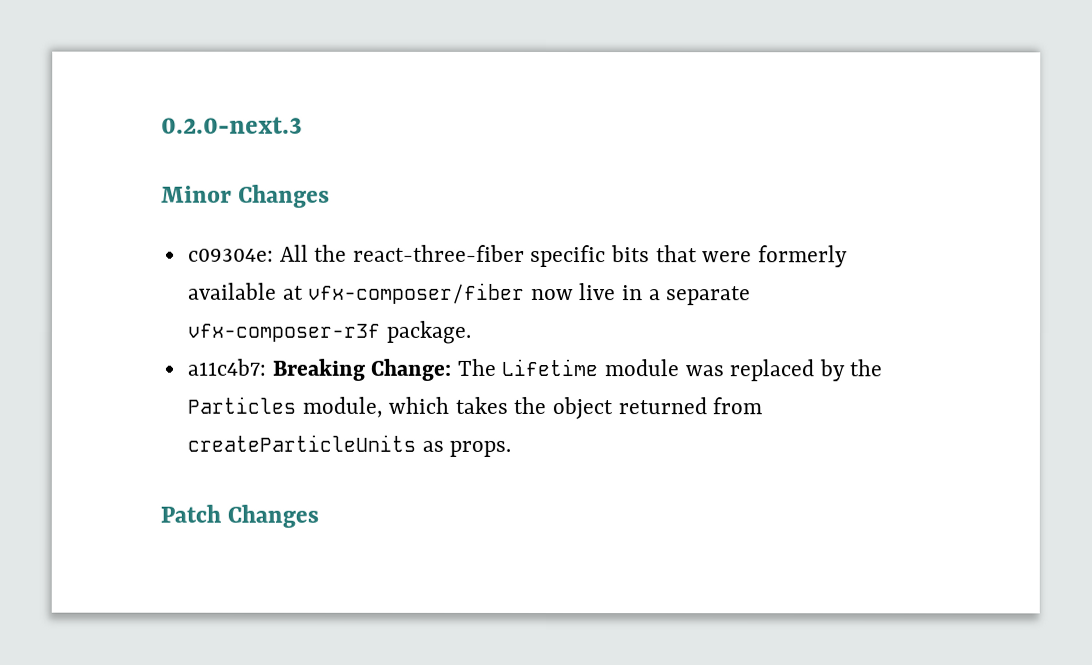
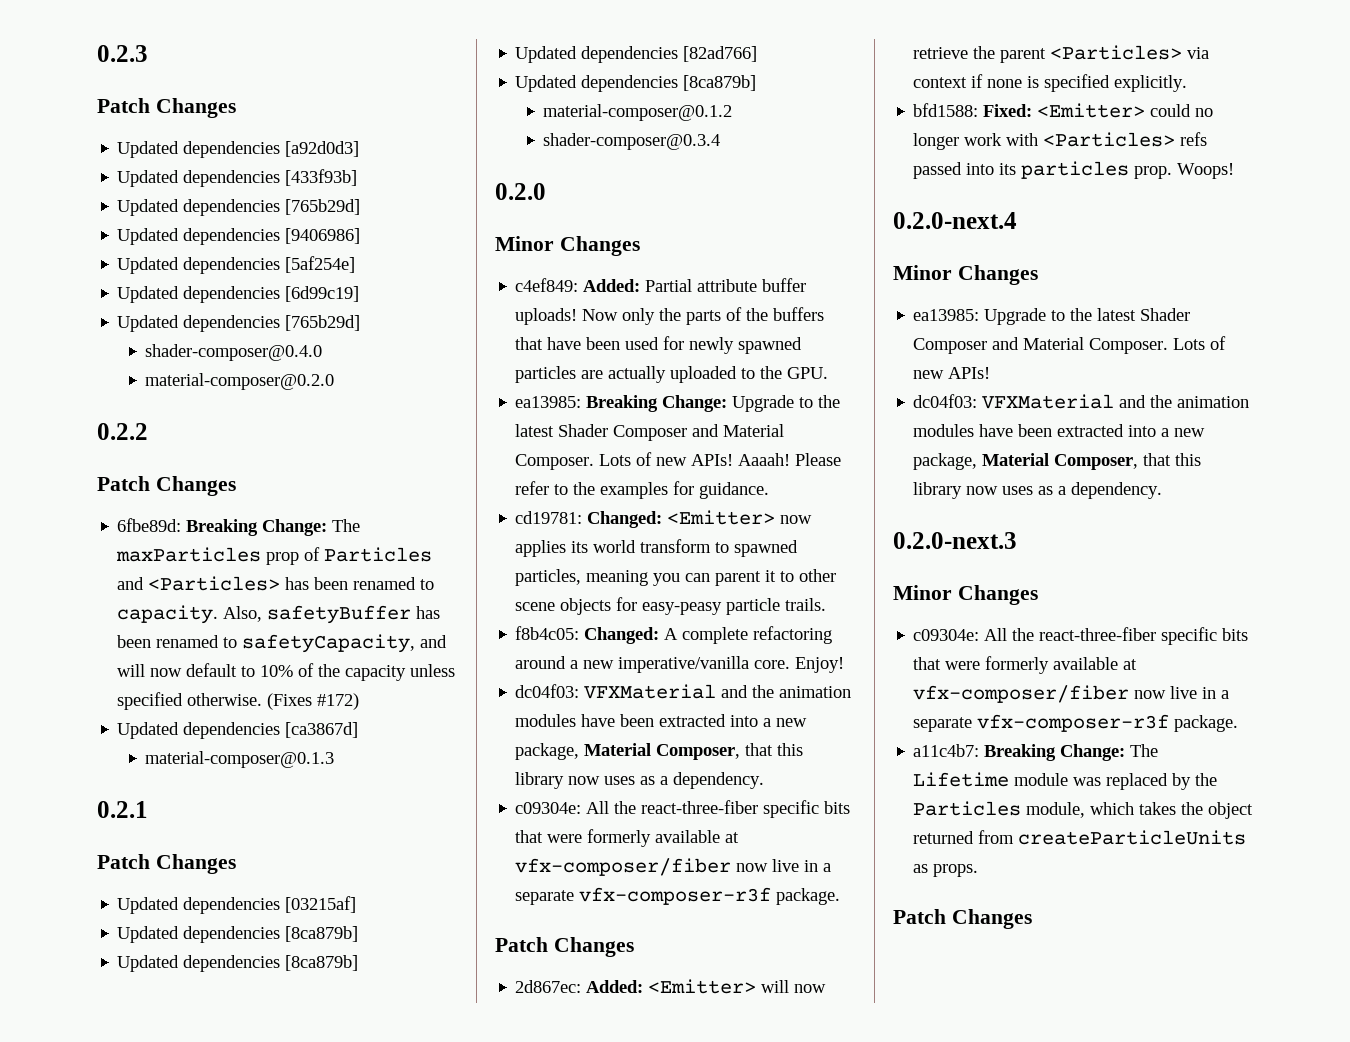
(161, 125) none -> [97,45,148,62] [97,98,236,118] [117,141,360,158] [117,169,358,187] [117,199,361,216] [117,228,361,245] [117,256,356,274] [117,286,360,303] [117,315,361,332] [145,344,323,361] [145,373,335,390] [97,423,148,440] [97,476,236,496] [117,518,361,536] [116,547,433,565] [117,576,435,591] [117,605,441,624] [117,634,448,653] [117,663,456,681] [117,692,360,710] [117,722,359,739] [145,751,335,768] [97,801,148,818] [97,854,236,874] [117,896,357,914] [117,926,359,943] [117,955,359,972] [515,46,758,63] [515,75,757,92] [543,104,733,121] [543,133,721,150] [495,183,546,200] [495,236,640,256] [515,278,807,292] [515,307,825,325] [515,336,803,354] [515,366,829,383] [515,395,841,412] [515,424,785,441] [515,452,842,470] [515,481,770,499] [515,510,813,528] [515,539,799,557] [515,569,837,586] [515,597,827,615] [515,626,833,644] [515,656,845,673] [515,684,852,699] [515,714,808,727] [515,743,804,760] [515,772,765,789] [515,800,851,818] [515,829,740,847] [515,858,832,876] [515,887,841,905] [495,937,634,957] [515,979,827,994] [913,45,1210,63] [913,74,1188,92] [913,103,1214,118] [913,132,1208,150] [913,161,1235,179] [893,212,1017,229] [893,265,1038,285] [913,308,1191,325] [913,336,1227,354] [913,367,991,379] [913,394,1250,409] [913,424,1206,437] [913,453,1202,470] [913,482,1163,499] 0.2.3 // Patch Changes // Updated dependencies [a92d0d3] // Updated dependencies [433f93b] // Updated dependencies [765b29d] // Updated dependencies [9406986] // Updated dependencies [5af254e] // Updated dependencies [6d99c19] // Updated dependencies [765b29d] // shader-composer@0.4.0 // material-composer@0.2.0 // 0.2.2 // Patch Changes // 6fbe89d: Breaking Change: The maxParticles prop of Particles and <Particles> has been renamed to capacity. Also, safetyBuffer has been renamed to safetyCapacity, and will now default to 10% of the capacity unless specified otherwise. (Fixes #172) // Updated dependencies [ca3867d] // material-composer@0.1.3 // 0.2.1 // Patch Changes // Updated dependencies [03215af] // Updated dependencies [8ca879b] // Updated dependencies [8ca879b] // Updated dependencies [82ad766] // Updated dependencies [8ca879b] // material-composer@0.1.2 // shader-composer@0.3.4 // 0.2.0 // Minor Changes // c4ef849: Added: Partial attribute buffer uploads! Now only the parts of the buffers that have been used for newly spawned particles are actually uploaded to the GPU. // ea13985: Breaking Change: Upgrade to the latest Shader Composer and Material Composer. Lots of new APIs! Aaaah! Please refer to the examples for guidance. // cd19781: Changed: <Emitter> now applies its world transform to spawned particles, meaning you can parent it to other scene objects for easy-peasy particle trails. // f8b4c05: Changed: A complete refactoring around a new imperative/vanilla core. Enjoy! // dc04f03: VFXMaterial and the animation modules have been extracted into a new package, Material Composer, that this library now uses as a dependency. // c09304e: All the react-three-fiber specific bits that were formerly available at vfx-composer/fiber now live in a separate vfx-composer-r3f package. // Patch Changes // 2d867ec: Added: <Emitter> will now retrieve the parent <Particles> via context if none is specified explicitly. // bfd1588: Fixed: <Emitter> could no longer work with <Particles> refs passed into its particles prop. Woops! // 0.2.0-next.4 // Minor Changes // ea13985: Upgrade to the latest Shader Composer and Material Composer. Lots of new APIs! // dc04f03: VFXMaterial and the animation modules have been extracted into a new package, Material Composer, that this library now uses as a dependency. //

